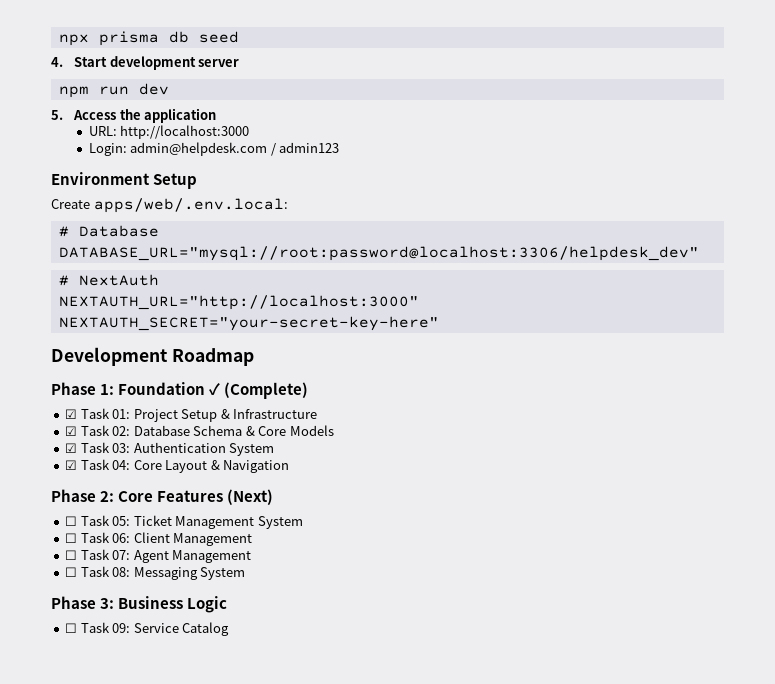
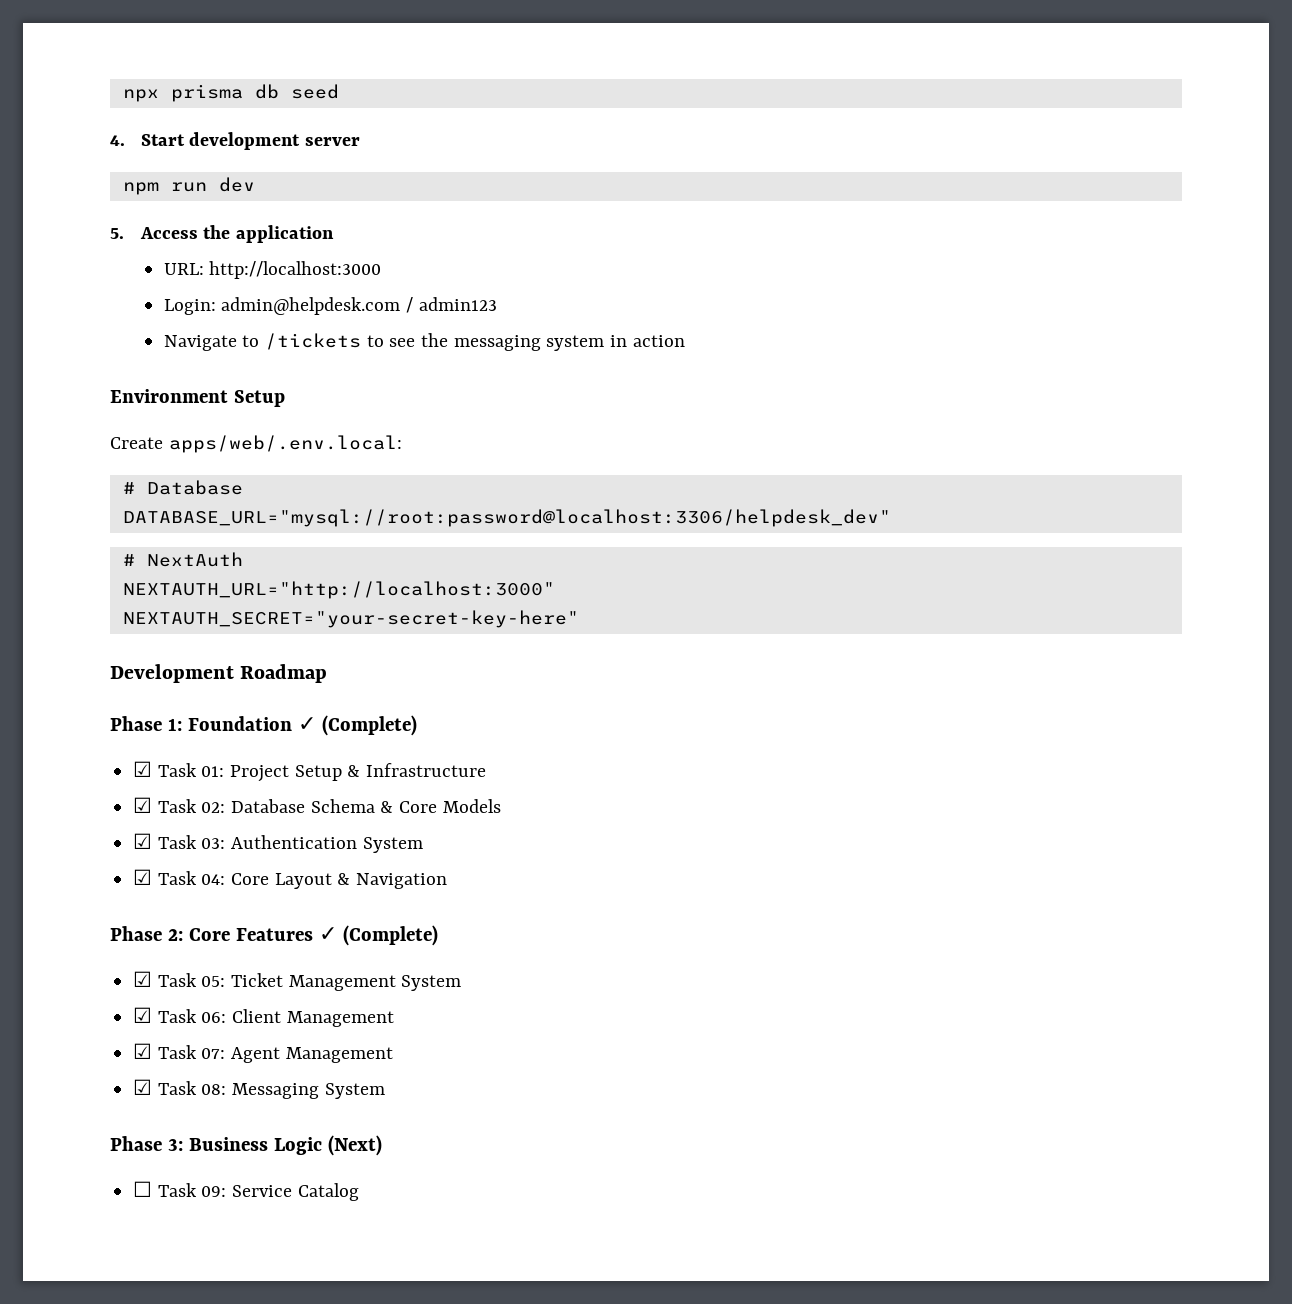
(340, 147) none -> [163,333,685,351] // Navigate to /tickets to see the messaging system in action
[227,489,274,505] [65,516,78,526] (Next) // ☐ -> [318,925,438,946] [133,971,153,987] ✓ (Complete) // ☑
[65,533,78,543] ☐ -> [133,1007,153,1023] ☑
[65,550,78,560] ☐ -> [133,1043,153,1059] ☑
[65,567,78,577] ☐ -> [133,1079,153,1095] ☑
(228, 604) none -> [327,1135,382,1156] (Next)

